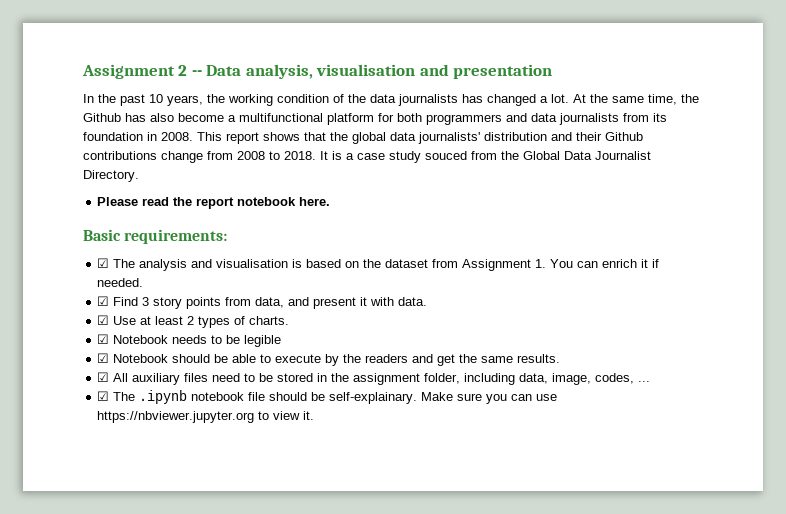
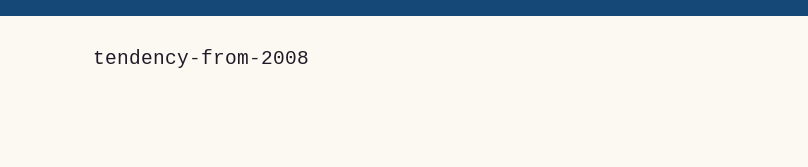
[82,64,553,79] [83,94,699,106] [83,113,667,125] [83,132,643,144] [83,151,651,163] [83,170,139,182] [97,197,331,209] [83,229,228,244] [97,258,660,271] [97,278,144,287] [97,296,428,309] [97,315,290,328] [97,334,282,347] [97,353,561,366] [97,372,651,385] [97,390,558,404] [97,411,315,423] Assignment 2 -- Data analysis, visualisation and presentation // In the past 10 years, the working condition of the data journalists has changed a lot. At the same time, the Github has also become a multifunctional platform for both programmers and data journalists from its foundation in 2008. This report shows that the global data journalists' distribution and their Github contributions change from 2008 to 2018. It is a case study souced from the Global Data Journalist Directory. // Please read the report notebook here. // Basic requirements: // ☑ The analysis and visualisation is based on the dataset from Assignment 1. You can enrich it if needed. // ☑ Find 3 story points from data, and present it with data. // ☑ Use at least 2 types of charts. // ☑ Notebook needs to be legible // ☑ Notebook should be able to execute by the readers and get the same results. // ☑ All auxiliary files need to be stored in the assignment folder, including data, image, codes, ... // ☑ The .ipynb notebook file should be self-explainary. Make sure you can use https://nbviewer.jupyter.org to view it. -> [93,49,309,68] tendency-from-2008

